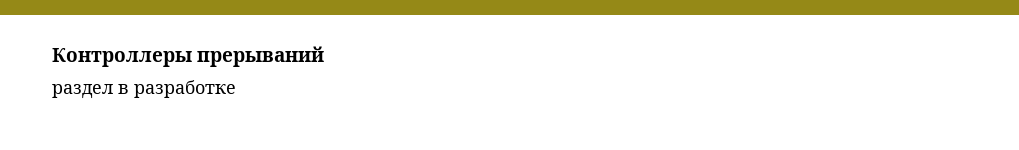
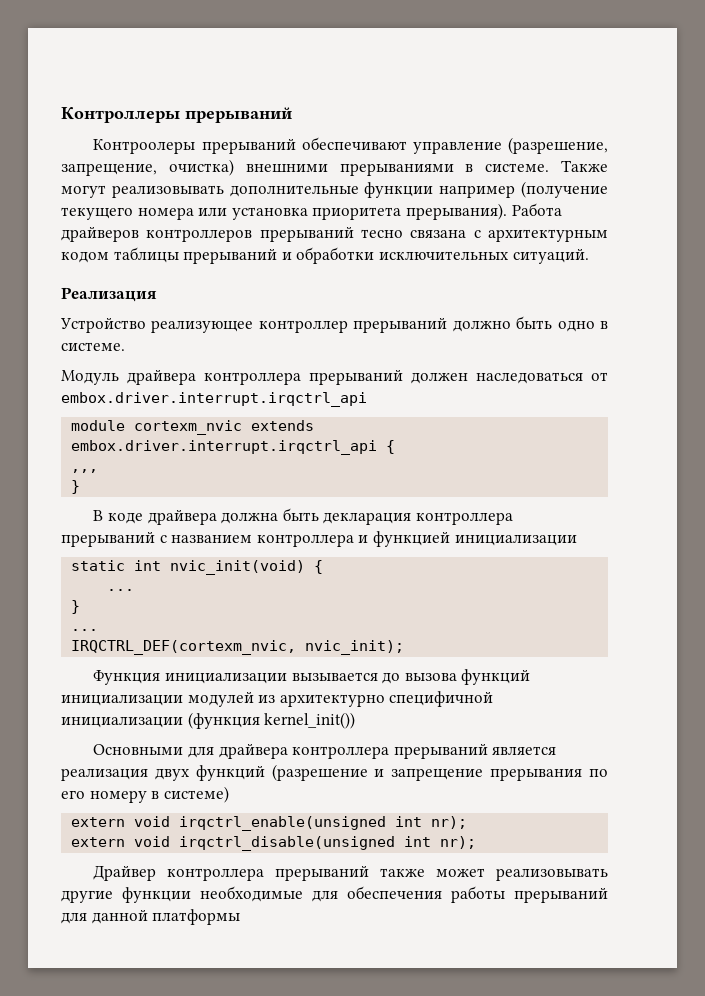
[52,80,236,99] раздел в разработке -> [93,137,608,154] [61,159,608,176] [61,181,608,198] [61,203,562,220] [61,226,608,242] [61,247,589,264] [61,287,157,302] [60,316,609,333] [61,342,125,351] [61,369,608,385] [61,392,367,407] [71,420,315,435] [71,440,396,455] [71,469,99,473] [71,480,81,494] [93,508,513,525] [61,531,577,547] [71,560,324,575] [107,589,135,591] [71,600,81,614] [71,629,99,631] [71,640,405,655] [93,669,531,685] [61,691,494,707] [61,712,356,729] [93,743,557,759] [61,764,608,781] [61,786,229,803] [71,816,468,831] [71,836,477,851] [93,865,608,881] [61,886,608,903] [61,909,241,925] Контроолеры прерываний обеспечивают управление (разрешение, запрещение, очистка) внешними прерываниями в системе. Также могут реализовывать дополнительные функции например (получение текущего номера или установка приоритета прерывания). Работа драйверов контроллеров прерываний тесно связана с архитектурным кодом таблицы прерываний и обработки исключительных ситуаций. // Реализация // Устройство реализующее контроллер прерываний должно быть одно в системе. // Модуль драйвера контроллера прерываний должен наследоваться от embox.driver.interrupt.irqctrl_api // module cortexm_nvic extends embox.driver.interrupt.irqctrl_api { // ,,, // } // В коде драйвера должна быть декларация контроллера прерываний с названием контроллера и функцией инициализации // static int nvic_init(void) { // ... // } // ... // IRQCTRL_DEF(cortexm_nvic, nvic_init); // Функция инициализации вызывается до вызова функций инициализации модулей из архитектурно специфичной инициализации (функция kernel_init()) // Основными для драйвера контроллера прерываний является реализация двух функций (разрешение и запрещение прерывания по его номеру в системе) // extern void irqctrl_enable(unsigned int nr); // extern void irqctrl_disable(unsigned int nr); // Драйвер контроллера прерываний также может реализовывать другие функции необходимые для обеспечения работы прерываний для данной платформы

